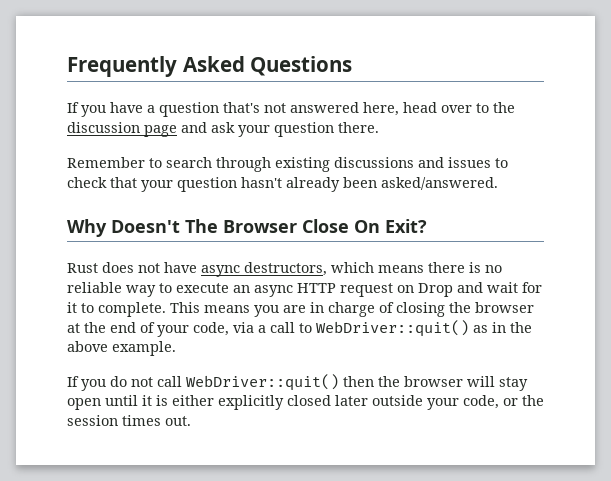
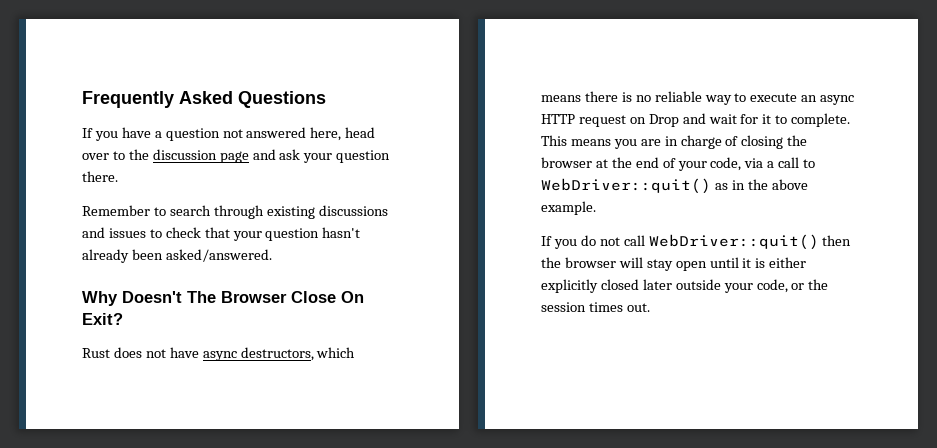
[223,102,260,113] that's -> (220, 134) none

